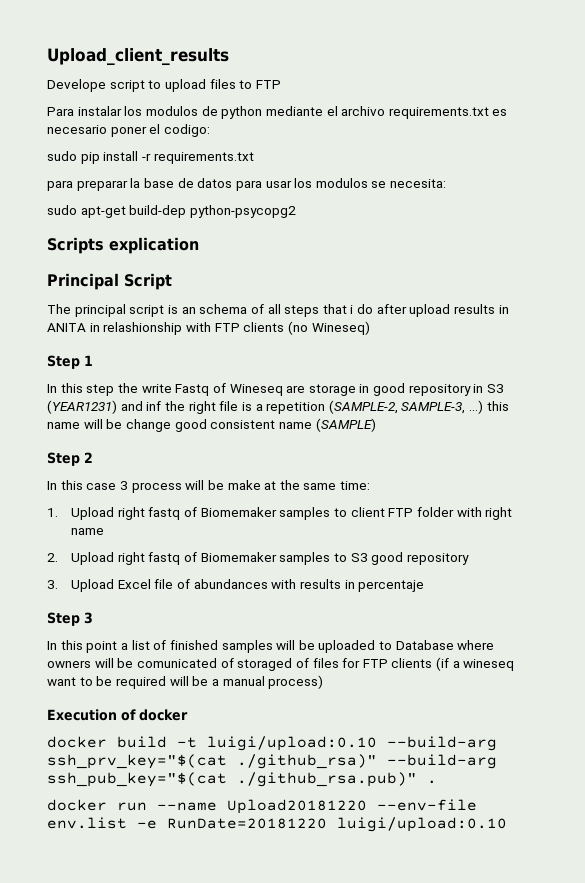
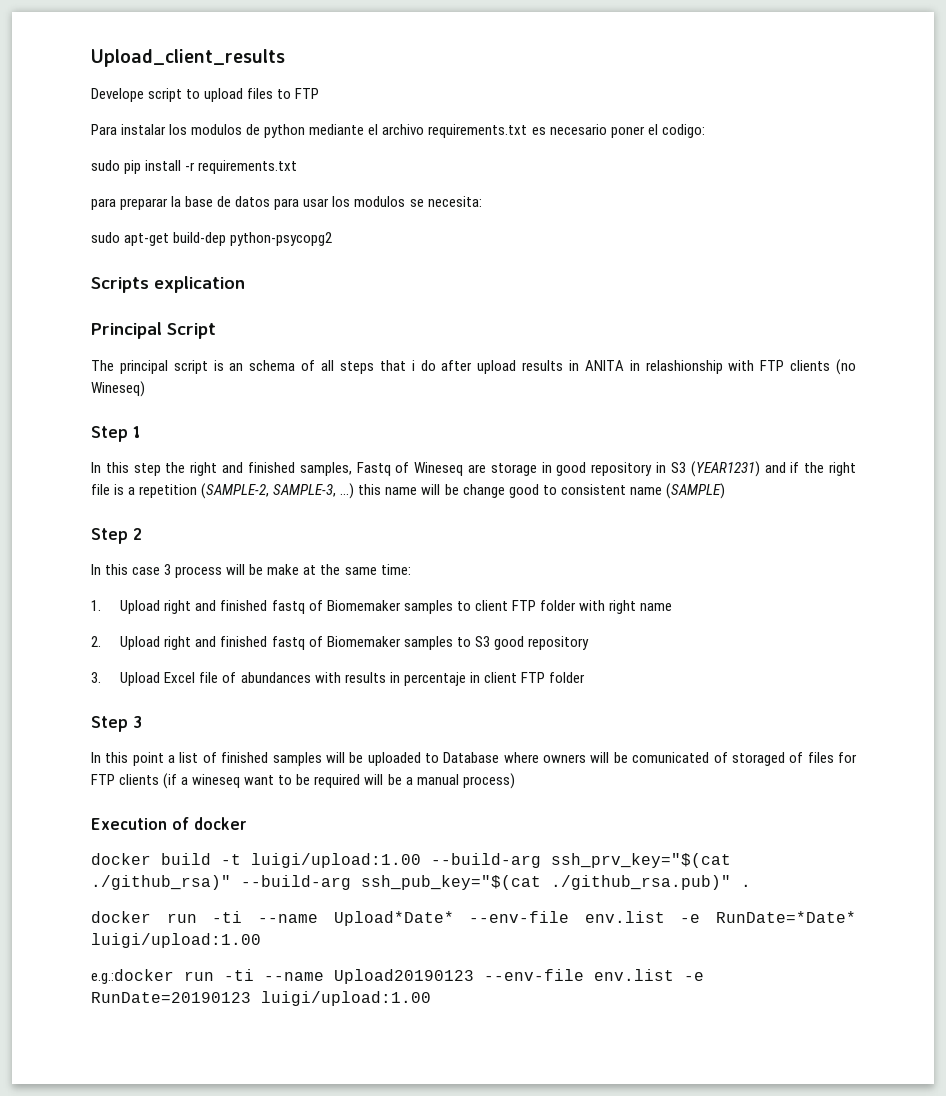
[141,384,172,393] write -> [190,462,352,476] right and finished samples,
[146,401,162,411] inf -> [790,462,800,473] if
(207, 425) none -> [542,485,557,495] to
(145, 513) none -> [195,600,268,611] and finished
(145, 558) none -> [195,636,268,647] and finished
(425, 586) none -> [469,672,585,683] in client FTP folder
[207,736,377,751] luigi/upload:0.10 -> [251,853,421,868] luigi/upload:1.00
[157,799,477,814] [47,817,507,832] --name Upload20181220 --env-file env.list -e RunDate=20181220 luigi/upload:0.10 -> [212,911,856,926] [91,933,261,948] [91,969,704,984] [91,991,431,1006] -ti --name Upload*Date* --env-file env.list -e RunDate=*Date* luigi/upload:1.00 // e.g.:docker run -ti --name Upload20190123 --env-file env.list -e RunDate=20190123 luigi/upload:1.00

